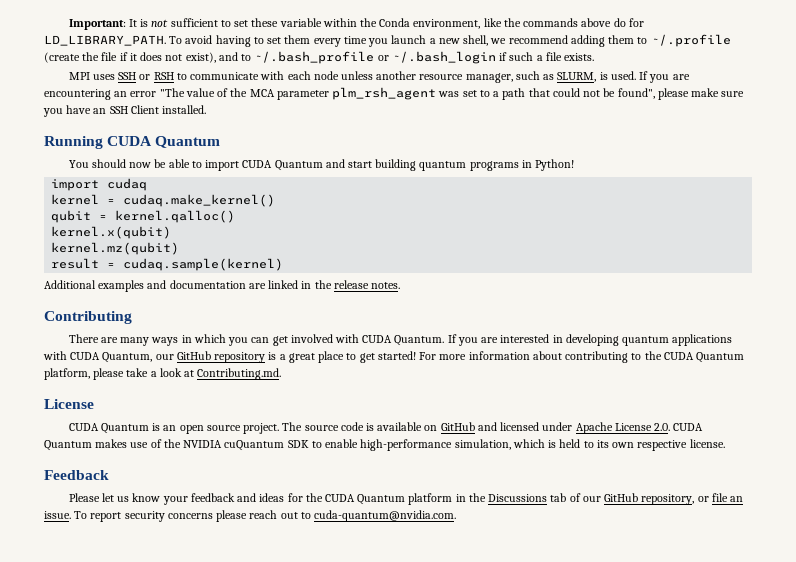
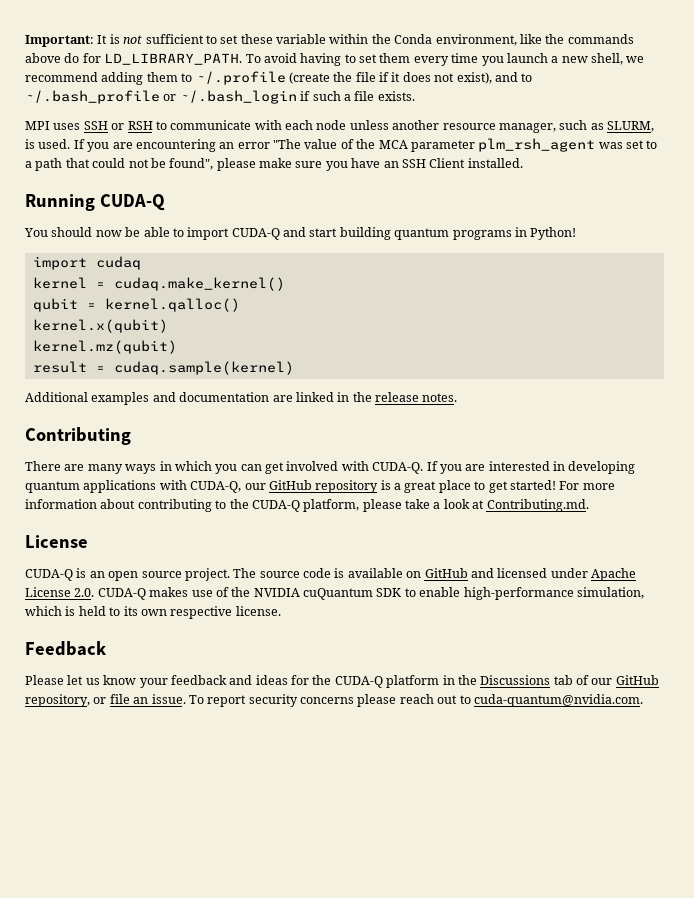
[107,136,221,148] CUDA Quantum -> [99,194,165,211] CUDA-Q
[242,160,323,171] CUDA Quantum -> [231,228,280,240] CUDA-Q
[362,335,445,346] CUDA Quantum. -> [372,462,424,474] CUDA-Q.
[70,352,153,363] CUDA Quantum, -> [190,481,242,493] CUDA-Q,
[663,352,745,363] CUDA Quantum -> [251,500,300,512] CUDA-Q
[68,423,149,434] CUDA Quantum -> [25,569,73,581] CUDA-Q
[673,423,704,431] [44,440,92,451] CUDA Quantum -> [97,588,146,600] CUDA-Q
[324,494,406,505] CUDA Quantum -> [334,676,383,688] CUDA-Q

